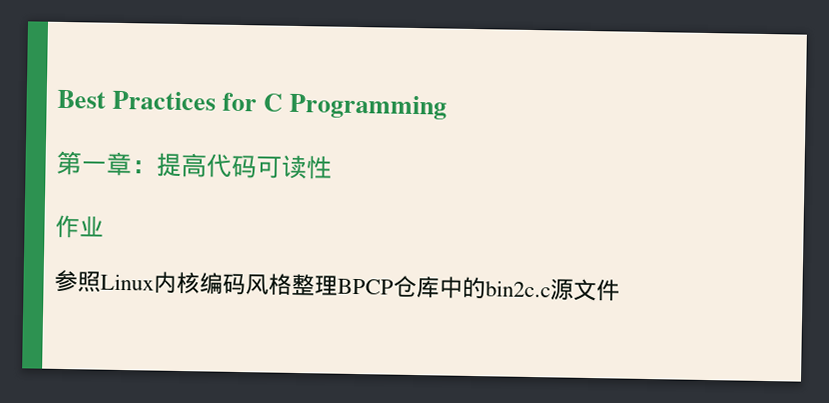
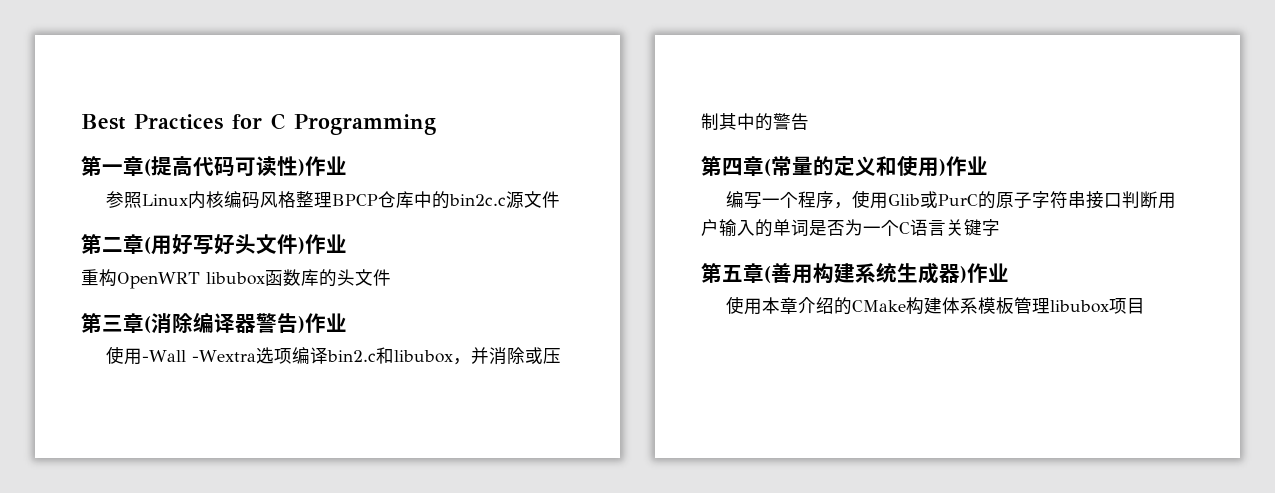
[131,160,157,174] ： -> [144,159,151,176] (
(332, 167) // -> [298,159,305,176] )
(620, 290) none -> [81,234,347,255] [81,269,391,289] [81,312,347,334] [106,346,561,365] [701,113,809,131] [701,156,988,177] [726,190,1177,209] [701,219,1000,237] [701,262,1009,284] [726,296,1146,315] // 第二章(用好写好头文件)作业 // 重构OpenWRT libubox函数库的头文件 // 第三章(消除编译器警告)作业 // 使用-Wall -Wextra选项编译bin2.c和libubox，并消除或压制其中的警告 // 第四章(常量的定义和使用)作业 // 编写一个程序，使用Glib或PurC的原子字符串接口判断用户输入的单词是否为一个C语言关键字 // 第五章(善用构建系统生成器)作业 // 使用本章介绍的CMake构建体系模板管理libubox项目

